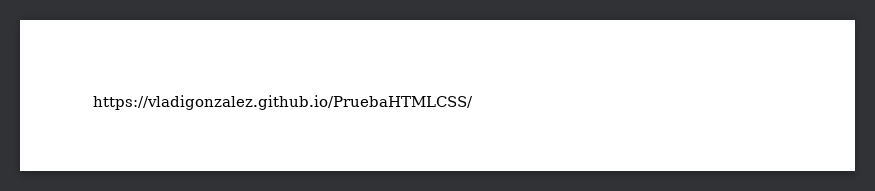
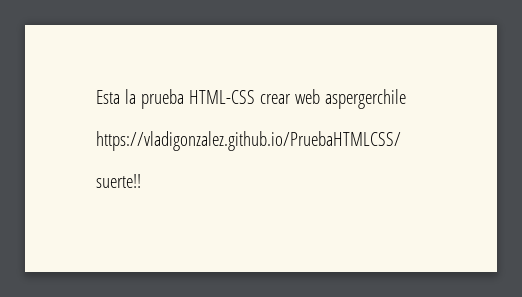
(93, 102) none -> [96,89,406,109] Esta la prueba HTML-CSS crear web aspergerchile //
(473, 102) none -> [96,174,141,188] // suerte!!

